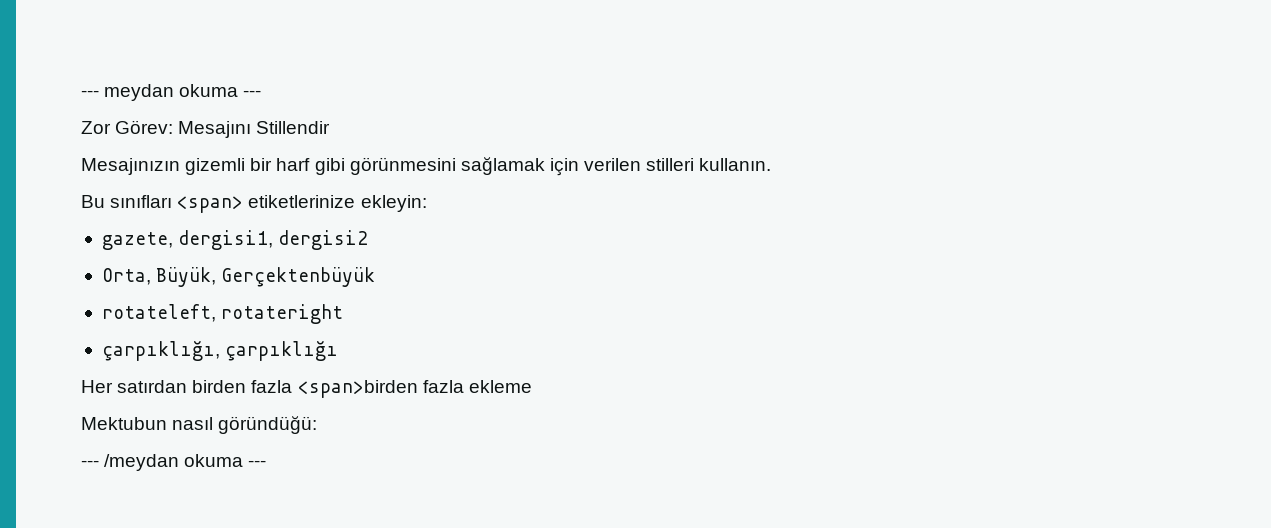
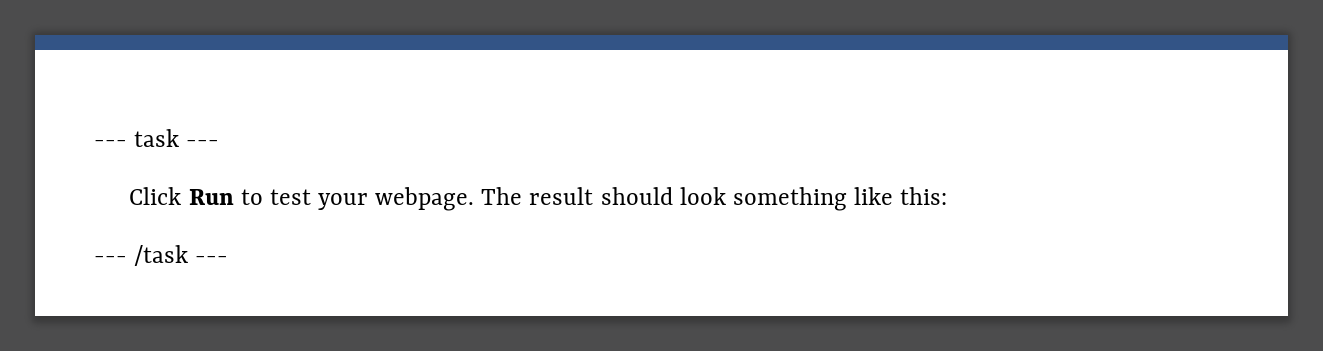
[81,84,239,101] --- meydan okuma -> [94,129,180,147] --- task
[81,120,331,138] [81,157,772,176] [81,195,427,213] [101,230,369,250] [101,267,376,287] [101,304,344,324] [101,341,339,361] [81,380,532,398] [81,416,318,434] [81,454,244,471] Zor Görev: Mesajını Stillendir // Mesajınızın gizemli bir harf gibi görünmesini sağlamak için verilen stilleri kullanın. // Bu sınıfları <span> etiketlerinize ekleyin: // gazete, dergisi1, dergisi2 // Orta, Büyük, Gerçektenbüyük // rotateleft, rotateright // çarpıklığı, çarpıklığı // Her satırdan birden fazla <span>birden fazla ekleme // Mektubun nasıl göründüğü: // --- /meydan okuma -> [129,187,948,211] [94,245,189,266] Click Run to test your webpage. The result should look something like this: // --- /task

